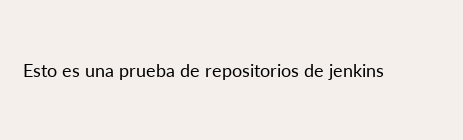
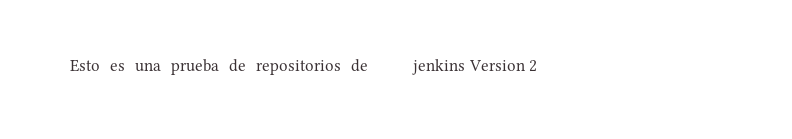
(384, 72) none -> [468,60,538,72] Version 2

